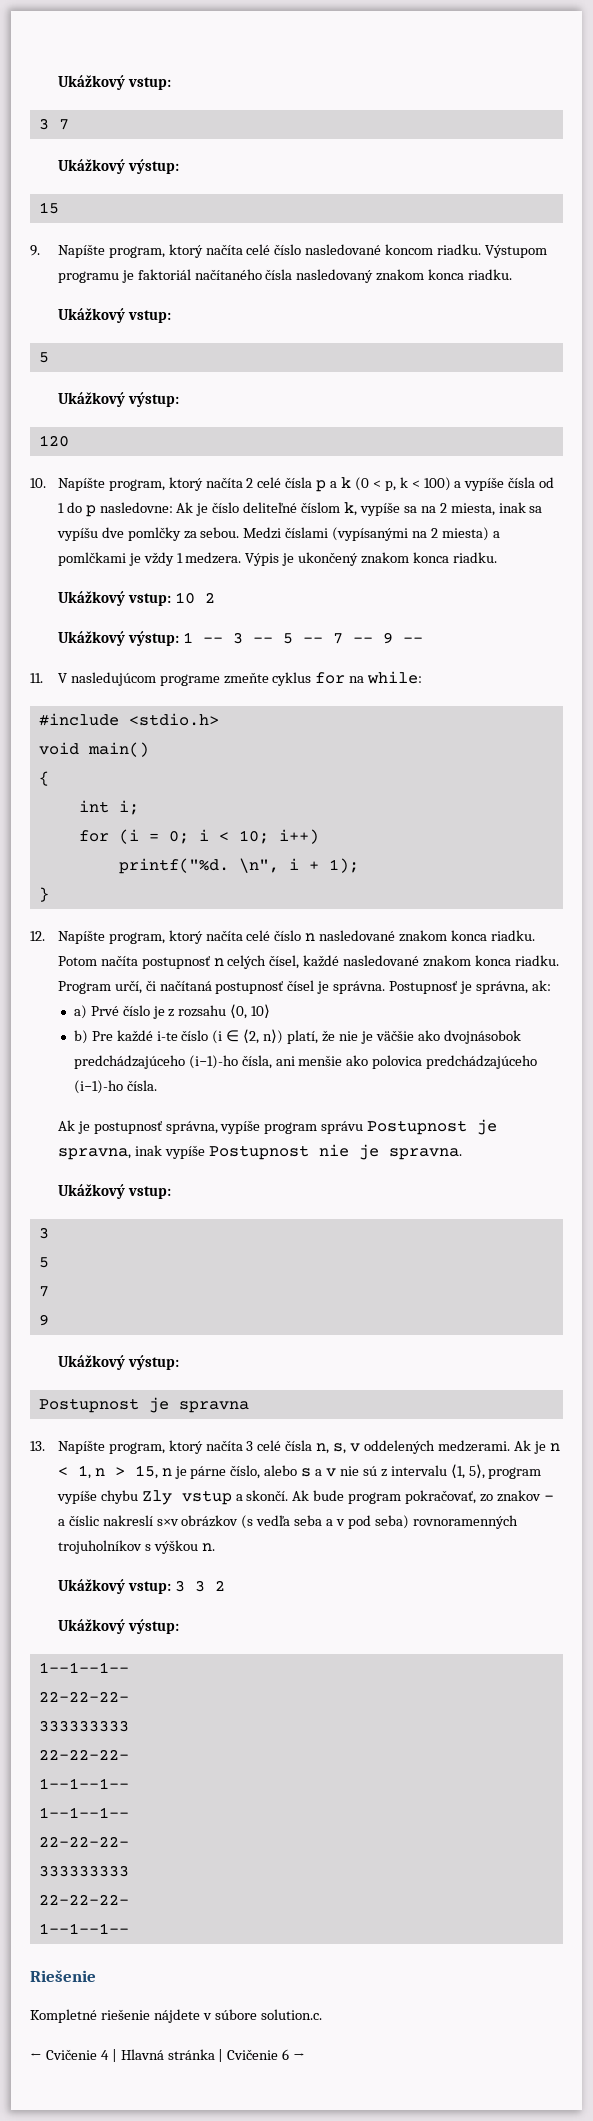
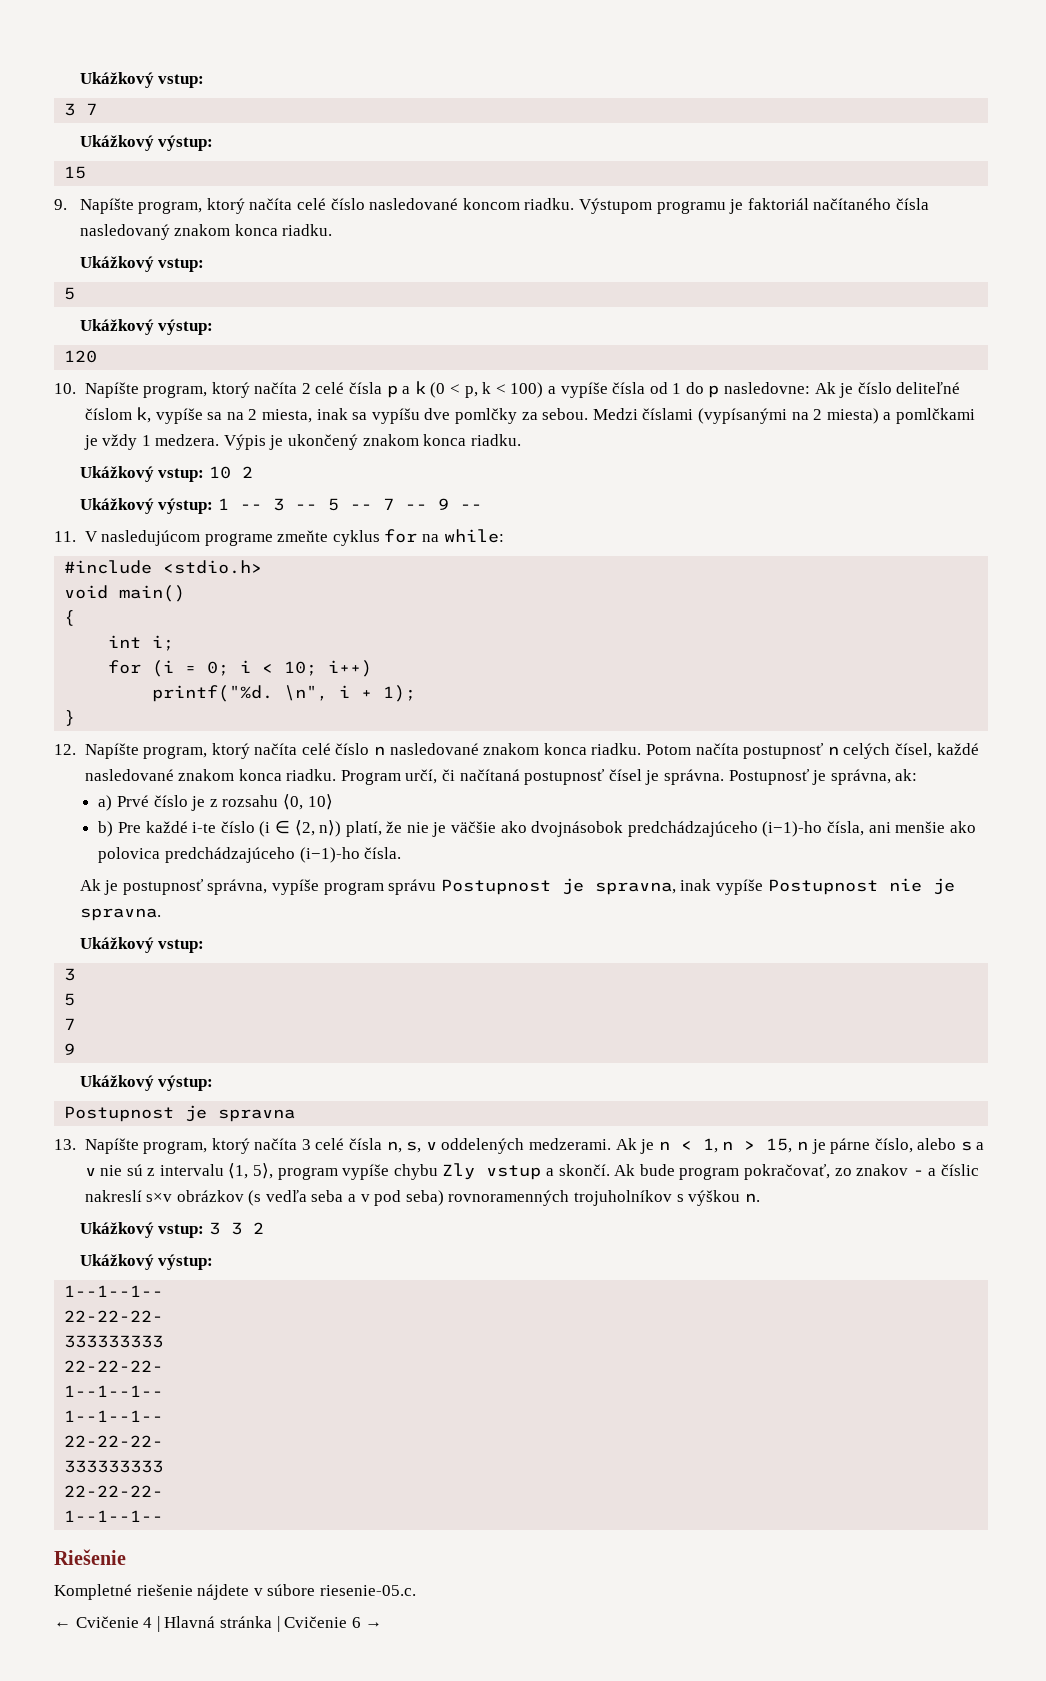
[260,2009,322,2020] solution.c. -> [319,1585,416,1596] riesenie-05.c.

